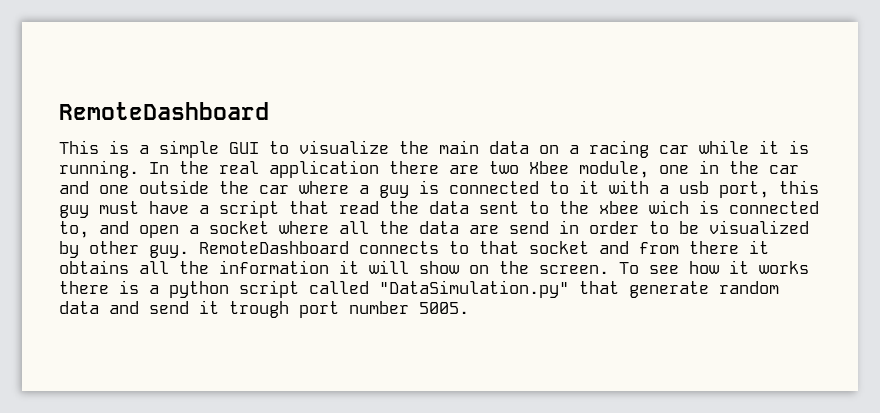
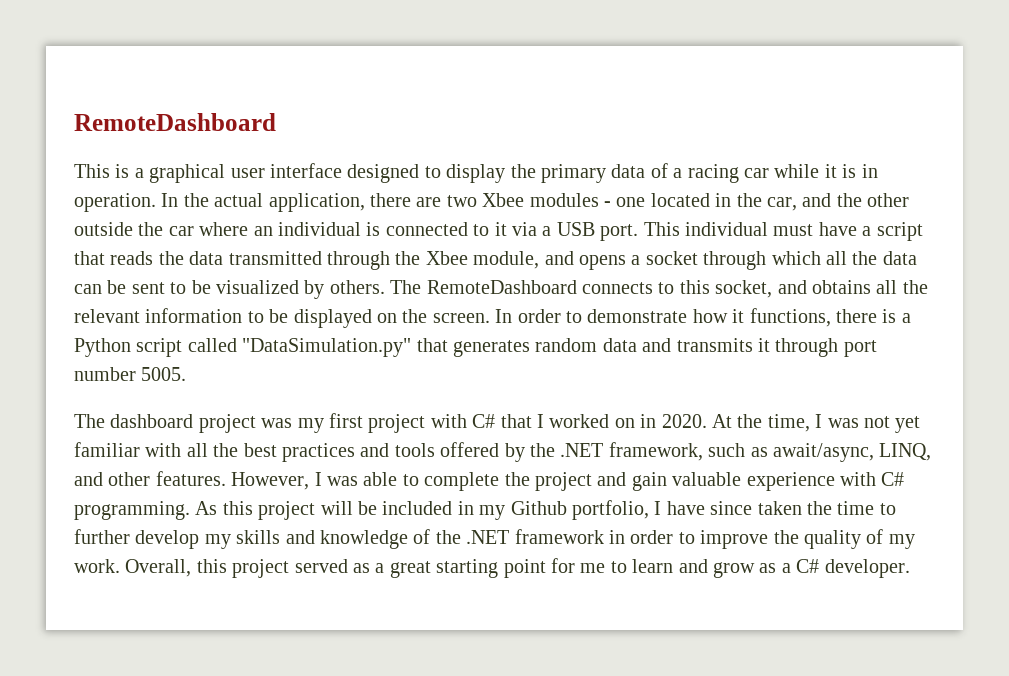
[159,140,559,158] simple GUI to visualize the main data on -> [149,163,668,183] graphical user interface designed to display the primary data of
[59,160,799,178] [59,181,129,194] running. In the real application there are two Xbee module, one in the car and one -> [861,164,878,178] [74,193,910,212] in operation. In the actual application, there are two Xbee modules - one located in the car, and the other
[359,185,409,198] a guy -> [253,222,361,236] an individual
[609,180,819,198] [59,205,89,218] with a usb port, this guy -> [511,222,768,241] via a USB port. This individual
[339,200,819,214] [59,220,639,238] read the data sent to the xbee wich is connected to, and open a socket where all the data are send in order -> [110,251,917,270] [74,280,165,294] reads the data transmitted through the Xbee module, and opens a socket through which all the data can be sent
[89,241,189,258] other guy. -> [329,280,422,294] others. The
[479,240,769,254] [59,260,679,274] that socket and from there it obtains all the information it will show on the screen. To see -> [679,280,928,298] [74,308,688,328] this socket, and obtains all the relevant information to be displayed on the screen. In order to demonstrate
[759,261,809,274] works -> [749,308,831,327] functions,
[169,281,229,298] python -> [74,338,131,357] Python
[629,281,709,298] generate -> [453,340,530,357] generates
[149,300,289,318] send it trough -> [676,338,839,357] transmits it through
(469, 308) none -> [74,413,921,433] [74,442,932,462] [74,471,905,491] [74,500,896,520] [74,529,915,549] [74,558,910,578] // The dashboard project was my first project with C# that I worked on in 2020. At the time, I was not yet familiar with all the best practices and tools offered by the .NET framework, such as await/async, LINQ, and other features. However, I was able to complete the project and gain valuable experience with C# programming. As this project will be included in my Github portfolio, I have since taken the time to further develop my skills and knowledge of the .NET framework in order to improve the quality of my work. Overall, this project served as a great starting point for me to learn and grow as a C# developer.

